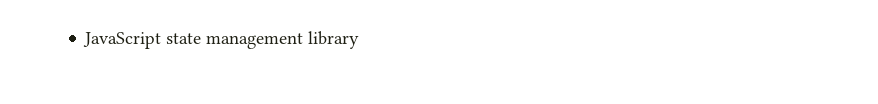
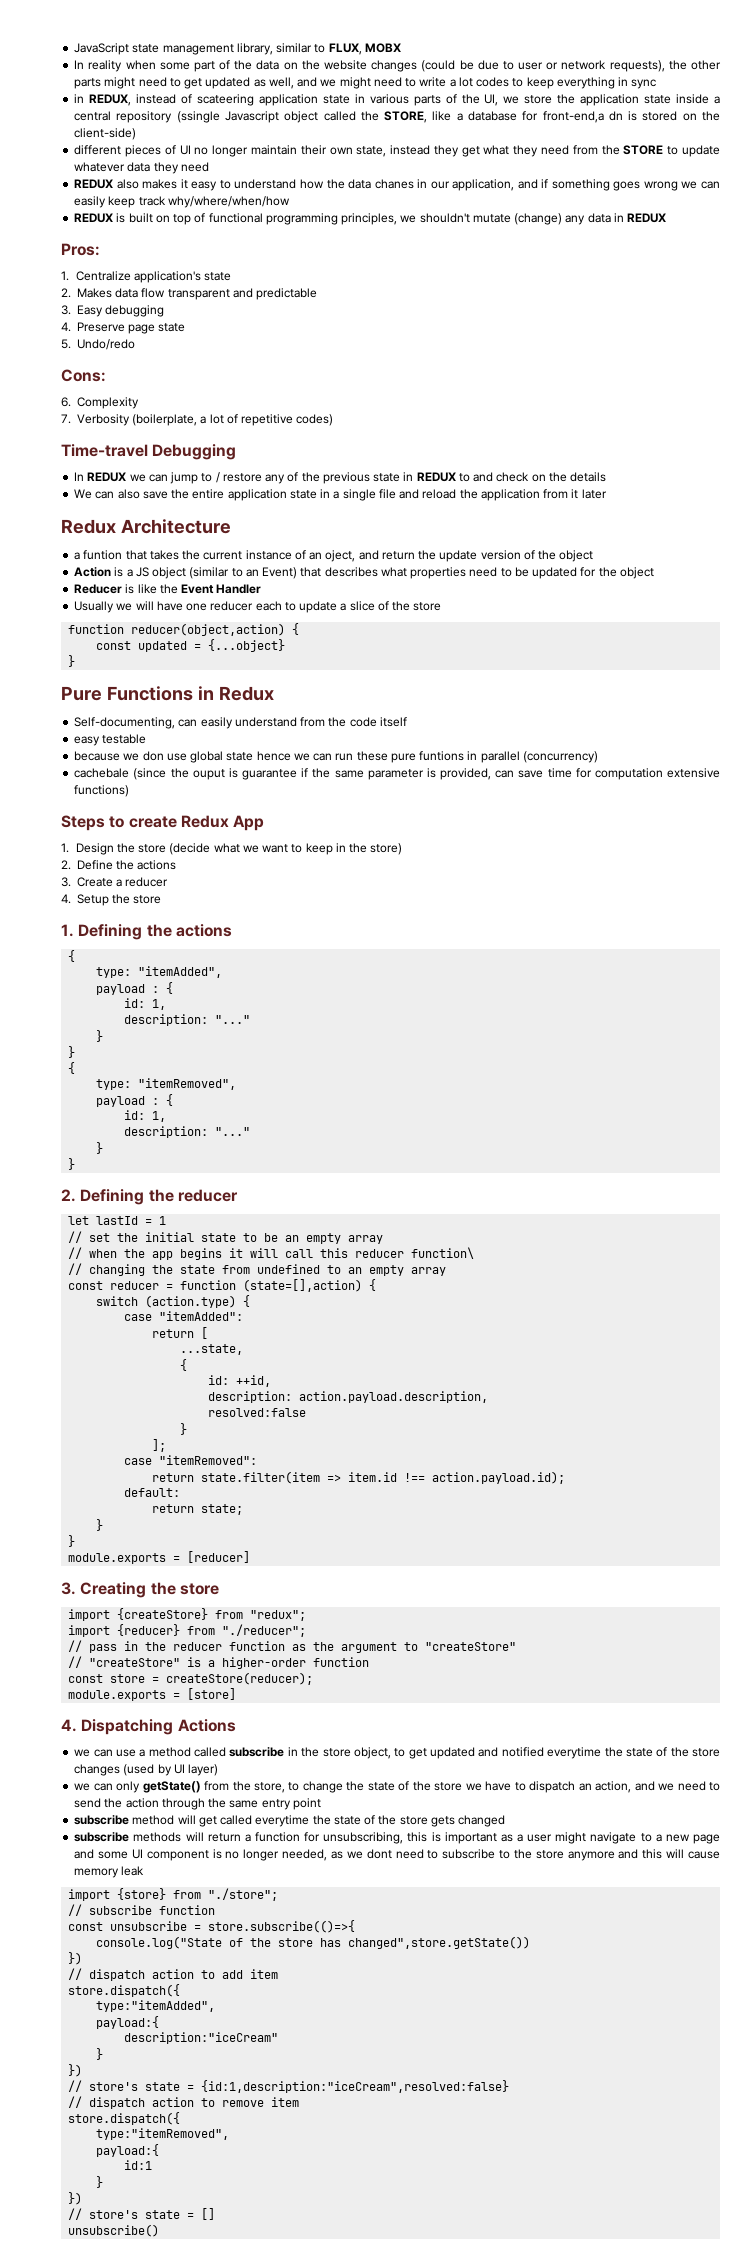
[308,31,360,49] library -> [236,43,401,55] [74,60,721,72] [74,77,657,89] [74,94,721,106] [74,111,720,123] [74,128,137,140] [74,145,720,157] [74,162,209,174] [74,179,720,191] [74,196,290,208] [74,213,667,225] [61,243,100,256] [61,271,232,283] [61,288,318,300] [61,305,165,317] [61,322,186,334] [61,339,135,350] [61,369,106,382] [61,397,139,409] [61,414,334,426] [61,444,237,460] [74,472,607,484] [74,489,607,501] [61,519,231,534] [74,550,594,562] [74,567,654,579] [74,584,262,594] [74,601,442,613] [68,623,300,636] [96,639,286,652] [68,655,76,667] [61,686,274,701] [74,717,407,729] [74,734,147,746] [74,751,598,763] [74,768,720,780] [74,785,130,797] [61,815,265,831] [61,843,403,855] [61,860,177,870] [61,877,169,887] [61,894,162,906] [61,924,232,940] [68,950,76,962] [96,966,223,978] [96,982,174,995] [124,998,167,1010] [124,1014,251,1026] [96,1030,104,1042] [68,1046,76,1058] [68,1062,76,1074] [96,1078,237,1090] [96,1094,174,1107] [124,1110,167,1122] [124,1126,251,1138] [96,1142,104,1154] [68,1158,76,1170] [61,1189,238,1205] [68,1216,167,1225] [68,1231,384,1244] [68,1247,475,1260] [68,1263,447,1276] [68,1279,377,1292] [96,1295,251,1308] [124,1311,244,1321] [152,1327,209,1339] [180,1344,244,1355] [180,1359,188,1371] [208,1375,272,1387] [208,1391,489,1403] [208,1408,307,1417] [180,1423,188,1435] [152,1439,167,1452] [124,1455,258,1465] [152,1471,566,1484] [124,1488,181,1497] [152,1504,244,1515] [96,1519,104,1531] [68,1535,76,1547] [68,1551,251,1564] [61,1582,219,1598] [68,1608,307,1621] [68,1624,307,1637] [68,1640,517,1653] [68,1656,370,1669] [68,1672,314,1685] [68,1688,237,1701] [61,1719,236,1735] [74,1747,720,1759] [74,1764,219,1776] [74,1781,720,1793] [74,1798,321,1810] [74,1815,506,1827] [74,1832,721,1844] [74,1849,720,1861] [74,1866,145,1878] [68,1888,279,1901] [68,1904,216,1916] [68,1920,356,1933] [96,1936,531,1949] [68,1952,83,1965] [68,1968,279,1981] [68,1984,181,1997] [96,2000,216,2012] [96,2016,160,2029] [124,2032,279,2044] [96,2048,104,2060] [68,2064,83,2077] [68,2080,510,2093] [68,2096,300,2109] [68,2112,181,2125] [96,2128,230,2140] [96,2144,160,2157] [124,2160,153,2170] [96,2176,104,2188] [68,2192,83,2205] [68,2208,216,2220] [68,2224,160,2237] library, similar to FLUX, MOBX // In reality when some part of the data on the website changes (could be due to user or network requests), the other parts might need to get updated as well, and we might need to write a lot codes to keep everything in sync // in REDUX, instead of scateering application state in various parts of the UI, we store the application state inside a central repository (ssingle Javascript object called the STORE, like a database for front-end,a dn is stored on the client-side) // different pieces of UI no longer maintain their own state, instead they get what they need from the STORE to update whatever data they need // REDUX also makes it easy to understand how the data chanes in our application, and if something goes wrong we can easily keep track why/where/when/how // REDUX is built on top of functional programming principles, we shouldn't mutate (change) any data in REDUX // Pros: // 1. Centralize application's state // 2. Makes data flow transparent and predictable // 3. Easy debugging // 4. Preserve page state // 5. Undo/redo // Cons: // 6. Complexity // 7. Verbosity (boilerplate, a lot of repetitive codes) // Time-travel Debugging // In REDUX we can jump to / restore any of the previous state in REDUX to and check on the details // We can also save the entire application state in a single file and reload the application from it later // Redux Architecture // a funtion that takes the current instance of an oject, and return the update version of the object // Action is a JS object (similar to an Event) that describes what properties need to be updated for the object // Reducer is like the Event Handler // Usually we will have one reducer each to update a slice of the store // function reducer(object,action) { // const updated = {...object} // } // Pure Functions in Redux // Self-documenting, can easily understand from the code itself // easy testable // because we don use global state hence we can run these pure funtions in parallel (concurrency) // cachebale (since the ouput is guarantee if the same parameter is provided, can save time for computation extensive functions) // Steps to create Redux App // 1. Design the store (decide what we want to keep in the store) // 2. Define the actions // 3. Create a reducer // 4. Setup the store // 1. Defining the actions // { // type: "itemAdded", // payload : { // id: 1, // description: "..." // } // } // { // type: "itemRemoved", // payload : { // id: 1, // description: "..." // } // } // 2. Defining the reducer // let lastId = 1 // // set the initial state to be an empty array // // when the app begins it will call this reducer function\ // // changing the state from undefined to an empty array // const reducer = function (state=[],action) { // switch (action.type) { // case "itemAdded": // return [ // ...state, // { // id: ++id, // description: action.payload.description, // resolved:false // } // ]; // case "itemRemoved": // return state.filter(item => item.id !== action.payload.id); // default: // return state; // } // } // module.exports = [reducer] // 3. Creating the store // import {createStore} from "redux"; // import {reducer} from "./reducer"; // // pass in the reducer function as the argument to "createStore" // // "createStore" is a higher-order function // const store = createStore(reducer); // module.exports = [store] // 4. Dispatching Actions // we can use a method called subscribe in the store object, to get updated and notified everytime the state of the store changes (used by UI layer) // we can only getState() from the store, to change the state of the store we have to dispatch an action, and we need to send the action through the same entry point // subscribe method will get called everytime the state of the store gets changed // subscribe methods will return a function for unsubscribing, this is important as a user might navigate to a new page and some UI component is no longer needed, as we dont need to subscribe to the store anymore and this will cause memory leak // import {store} from "./store"; // // subscribe function // const unsubscribe = store.subscribe(()=>{ // console.log("State of the store has changed",store.getState()) // }) // // dispatch action to add item // store.dispatch({ // type:"itemAdded", // payload:{ // description:"iceCream" // } // }) // // store's state = {id:1,description:"iceCream",resolved:false} // // dispatch action to remove item // store.dispatch({ // type:"itemRemoved", // payload:{ // id:1 // } // }) // // store's state = [] // unsubscribe()

